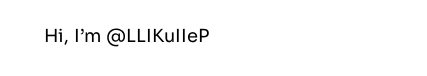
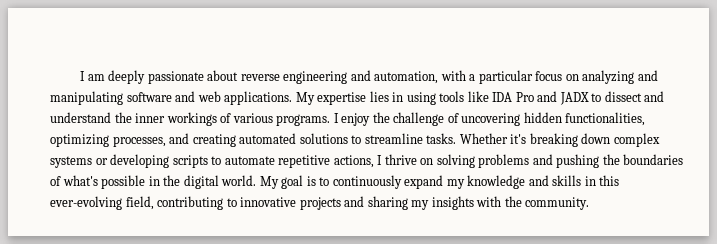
[44,28,210,47] Hi, I’m @LLIKuIIeP -> [80,70,658,84] [50,91,665,105] [50,112,646,126] [50,133,660,147] [50,154,684,168] [50,175,620,189] [50,196,590,210] I am deeply passionate about reverse engineering and automation, with a particular focus on analyzing and manipulating software and web applications. My expertise lies in using tools like IDA Pro and JADX to dissect and understand the inner workings of various programs. I enjoy the challenge of uncovering hidden functionalities, optimizing processes, and creating automated solutions to streamline tasks. Whether it's breaking down complex systems or developing scripts to automate repetitive actions, I thrive on solving problems and pushing the boundaries of what's possible in the digital world. My goal is to continuously expand my knowledge and skills in this ever-evolving field, contributing to innovative projects and sharing my insights with the community.

